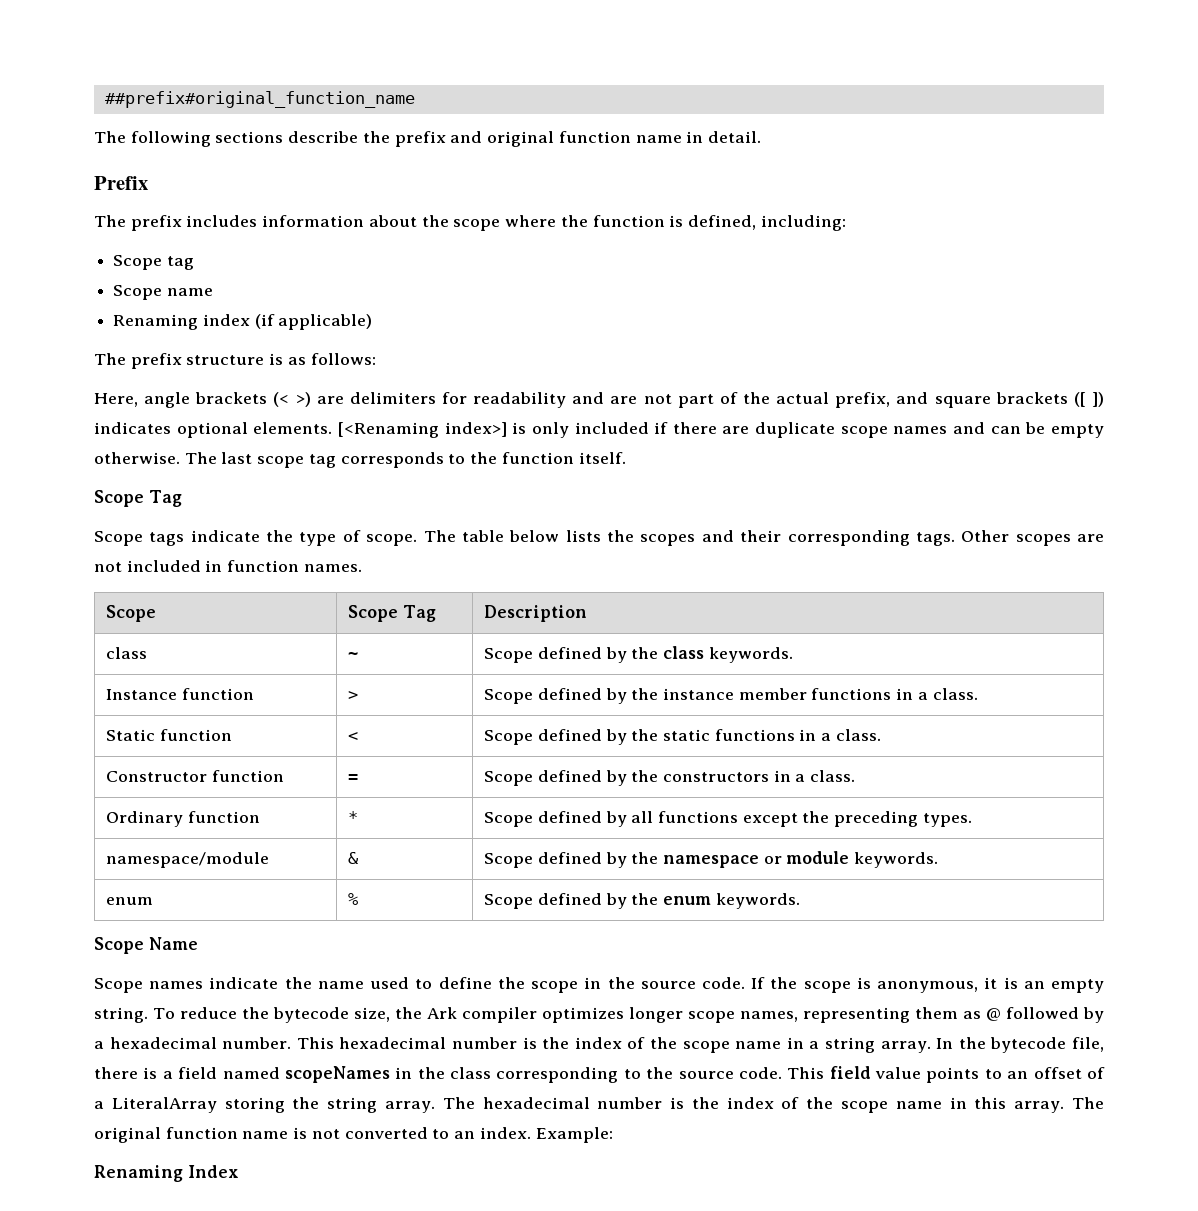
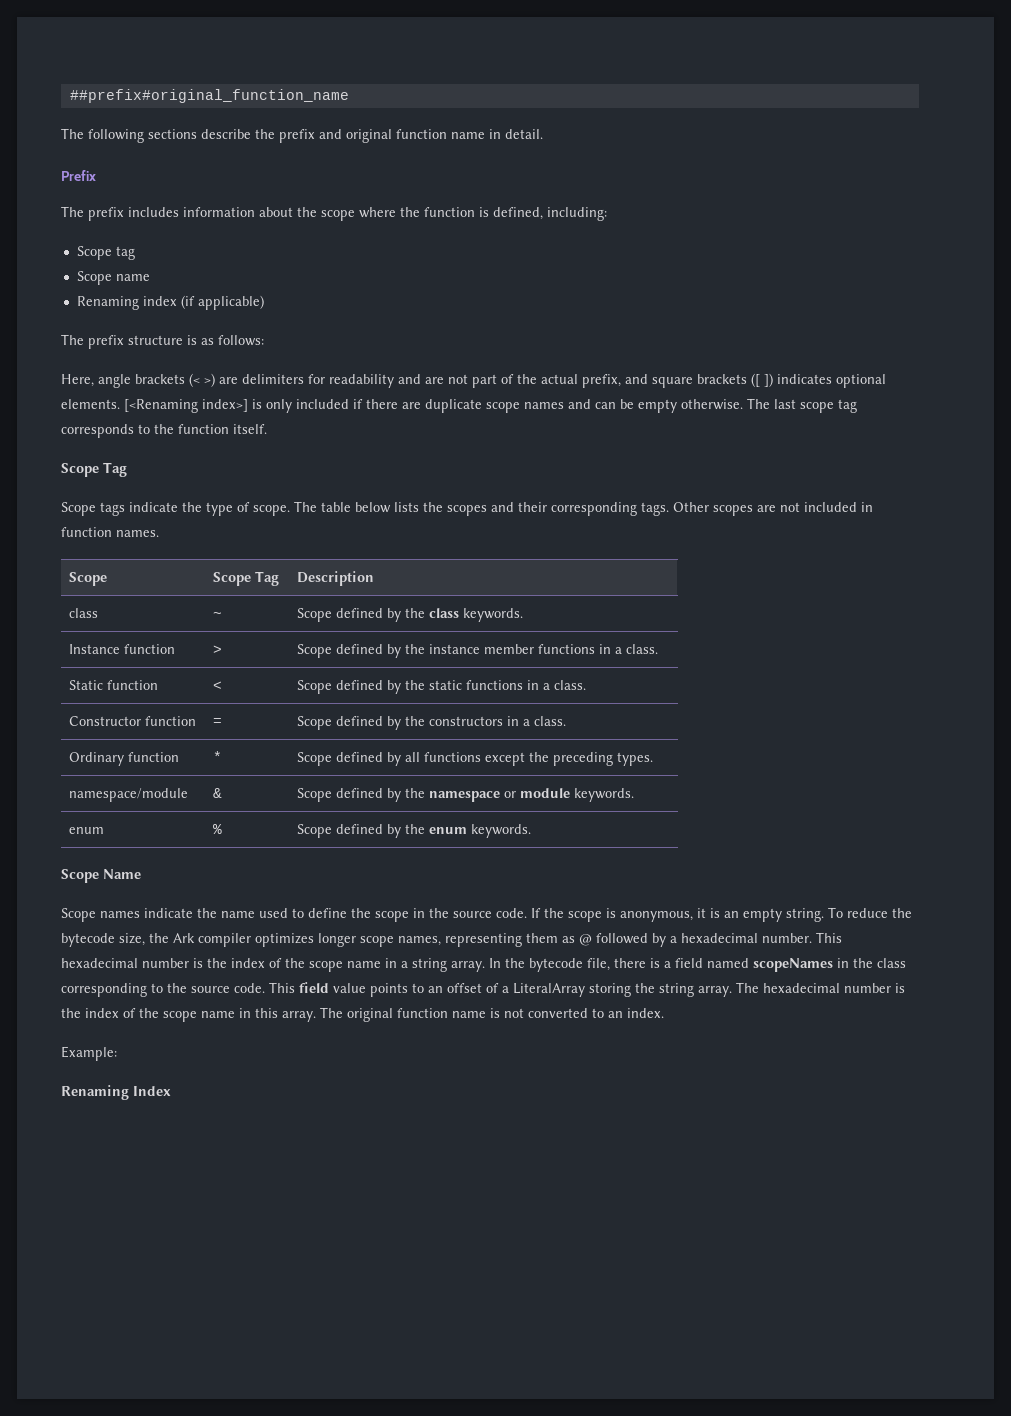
(531, 1133) none -> (664, 1013) //

